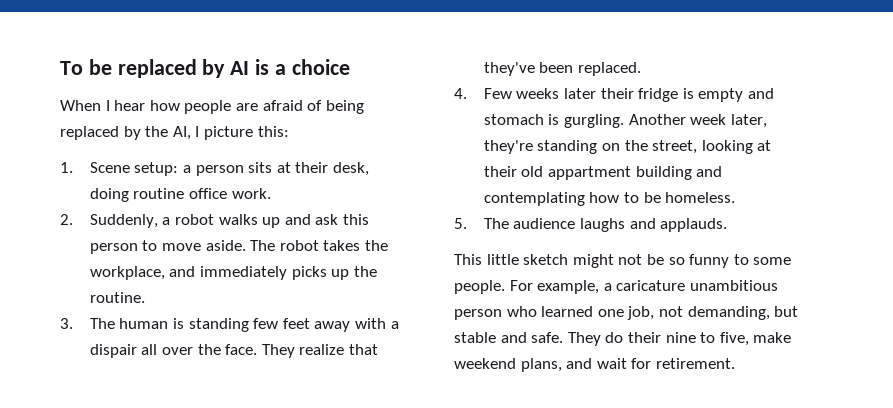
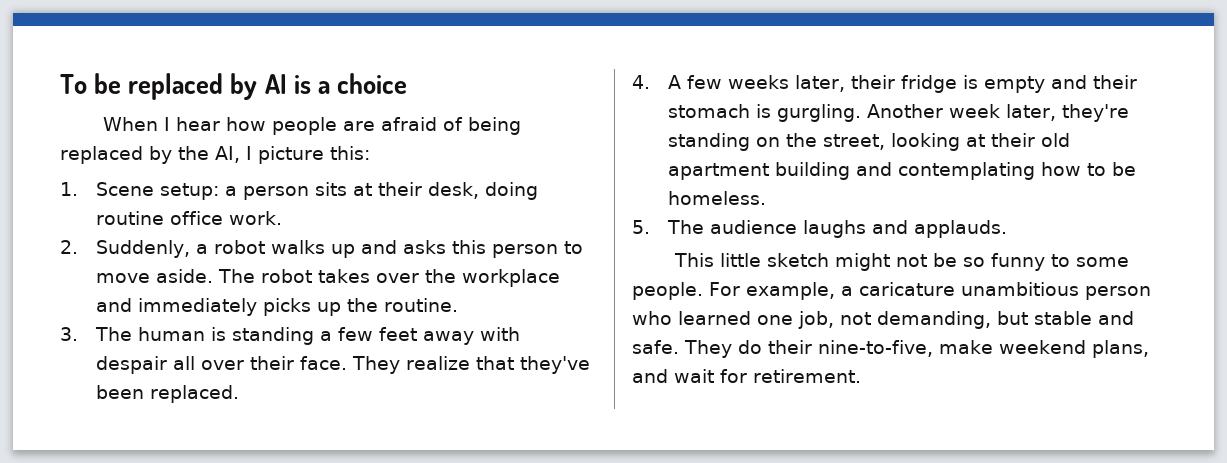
[315,214,339,225] ask -> [403,240,447,254] asks
[364,240,388,251] [89,266,165,280] the workplace, -> [376,269,561,287] over the workplace
(249, 325) none -> [320,331,333,341] a
[390,321,399,329] [89,344,137,358] a dispair -> [96,356,168,374] despair
[197,344,221,355] the -> [250,356,295,370] their
[483,88,597,99] Few weeks later -> [668,75,846,92] A few weeks later,
(774, 93) none -> [1093,75,1138,89] their
[548,166,632,180] appartment -> [668,163,770,180] apartment
[665,332,749,346] nine to five, -> [818,340,933,357] nine-to-five,

